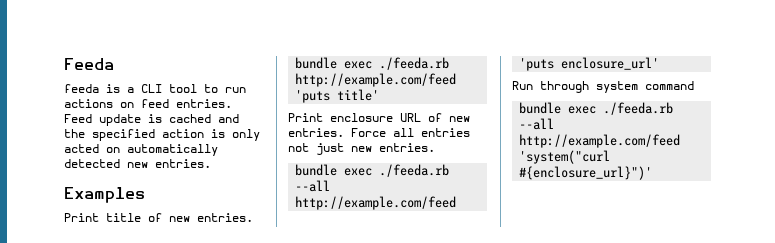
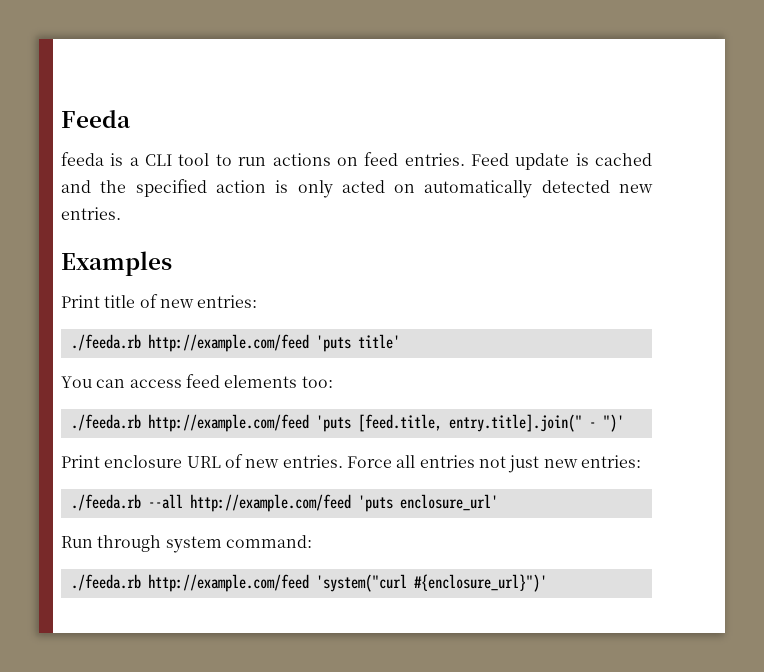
[197,213,253,222] [295,57,373,69] entries. // bundle exec -> [197,295,258,308] entries: //
(380, 95) none -> [61,374,333,388] [70,414,624,432] // You can access feed elements too: // ./feeda.rb http://example.com/feed 'puts [feed.title, entry.title].join(" - ")'
[379,143,435,152] [295,164,373,176] entries. // bundle exec -> [580,455,641,468] entries: //
[645,81,694,90] [519,102,674,115] [519,118,555,130] command // bundle exec ./feeda.rb --all -> [225,535,312,548] [70,574,141,591] command: // ./feeda.rb

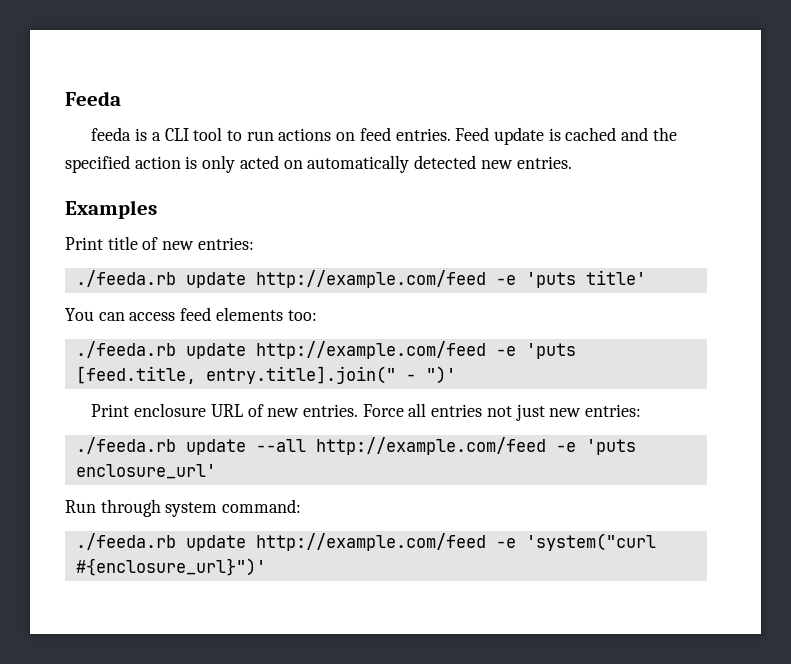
[147,334,309,352] http://example.com/feed -> [185,270,516,288] update http://example.com/feed -e
[147,414,309,432] http://example.com/feed -> [185,341,516,359] update http://example.com/feed -e
(141, 502) none -> [185,439,246,455] update
(351, 503) none -> [555,442,576,452] -e
[147,574,309,592] http://example.com/feed -> [185,533,516,551] update http://example.com/feed -e

